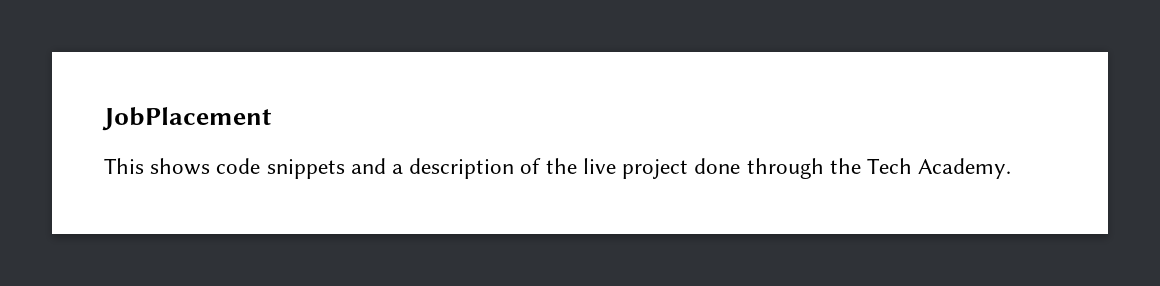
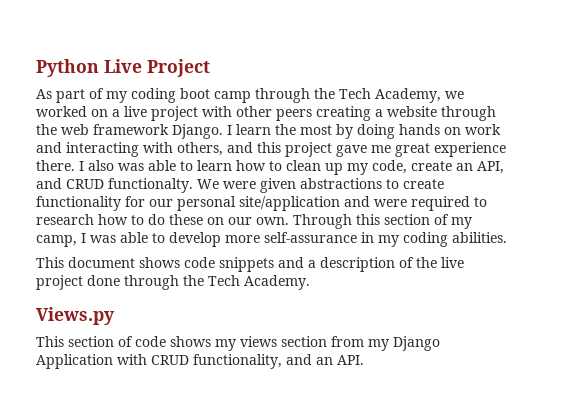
[102,107,272,131] [104,158,144,174] JobPlacement // This -> [36,59,210,77] [36,88,464,103] [36,106,496,121] [36,124,501,139] [36,142,506,157] [36,160,504,175] [36,178,444,193] [36,196,487,211] [36,214,472,229] [36,232,507,247] [36,257,135,268] Python Live Project // As part of my coding boot camp through the Tech Academy, we worked on a live project with other peers creating a website through the web framework Django. I learn the most by doing hands on work and interacting with others, and this project gave me great experience there. I also was able to learn how to clean up my code, create an API, and CRUD functionalty. We were given abstractions to create functionality for our personal site/application and were required to research how to do these on our own. Through this section of my camp, I was able to develop more self-assurance in my coding abilities. // This document
(1012, 168) none -> [36,307,115,325] [36,336,440,351] [36,354,364,369] // Views.py // This section of code shows my views section from my Django Application with CRUD functionality, and an API.

